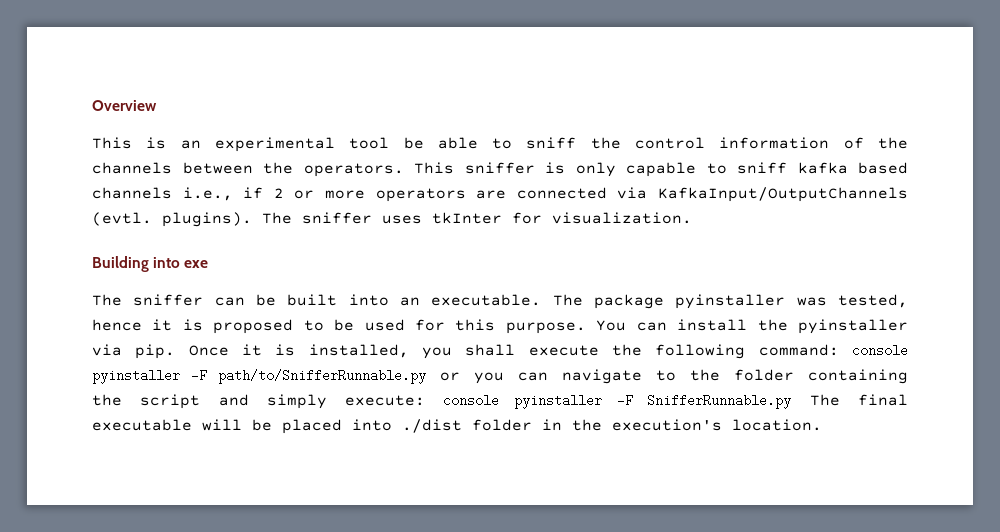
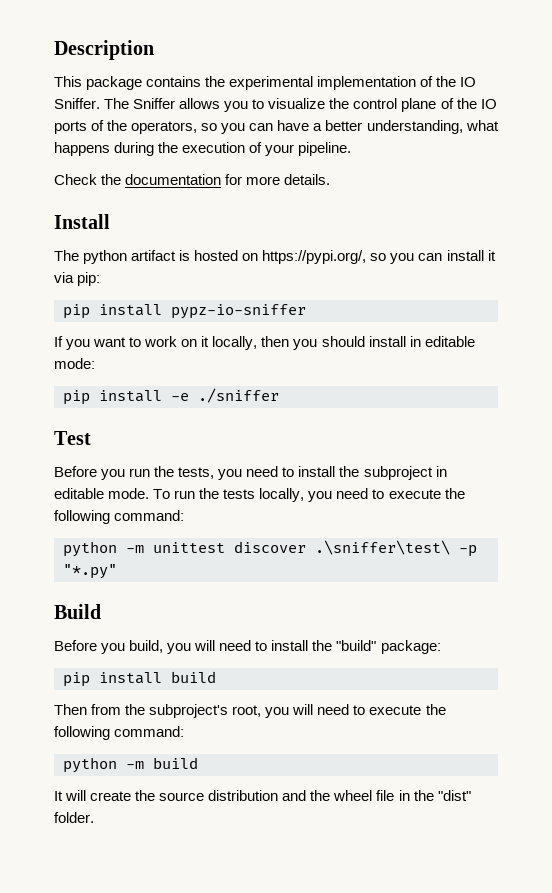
[92,100,157,111] [92,137,577,152] Overview // This is an experimental tool be able to sniff -> [54,40,154,60] [54,76,477,90] [54,98,326,112] Description // This package contains the experimental implementation of the IO Sniffer. The Sniffer allows you to visualize
[719,137,908,149] [92,162,908,177] [92,187,909,202] [92,212,692,227] [92,256,209,272] [92,294,909,309] [92,319,909,334] [92,344,909,359] [92,369,909,384] [92,394,909,409] [92,419,822,434] information of the channels between the operators. This sniffer is only capable to sniff kafka based channels i.e., if 2 or more operators are connected via KafkaInput/OutputChannels (evtl. plugins). The sniffer uses tkInter for visualization. // Building into exe // The sniffer can be built into an executable. The package pyinstaller was tested, hence it is proposed to be used for this purpose. You can install the pyinstaller via pip. Once it is installed, you shall execute the following command: console pyinstaller -F path/to/SnifferRunnable.py or you can navigate to the folder containing the script and simply execute: console pyinstaller -F SnifferRunnable.py The final executable will be placed into ./dist folder in the execution's location. -> [401,98,497,112] [54,120,499,134] [54,142,352,156] [54,174,331,185] [54,214,110,229] [54,250,496,264] [54,272,101,286] [63,304,306,319] [54,336,475,350] [54,358,95,369] [63,388,279,405] [54,431,91,445] [54,466,447,480] [54,488,465,502] [54,510,185,524] [63,540,477,557] [63,564,117,579] [54,604,101,619] [54,640,441,654] [63,671,216,687] [54,704,446,718] [54,726,185,740] [63,757,198,773] [54,790,471,801] [54,812,94,823] plane of the IO ports of the operators, so you can have a better understanding, what happens during the execution of your pipeline. // Check the documentation for more details. // Install // The python artifact is hosted on https://pypi.org/, so you can install it via pip: // pip install pypz-io-sniffer // If you want to work on it locally, then you should install in editable mode: // pip install -e ./sniffer // Test // Before you run the tests, you need to install the subproject in editable mode. To run the tests locally, you need to execute the following command: // python -m unittest discover .\sniffer\test\ -p "*.py" // Build // Before you build, you will need to install the "build" package: // pip install build // Then from the subproject's root, you will need to execute the following command: // python -m build // It will create the source distribution and the wheel file in the "dist" folder.

